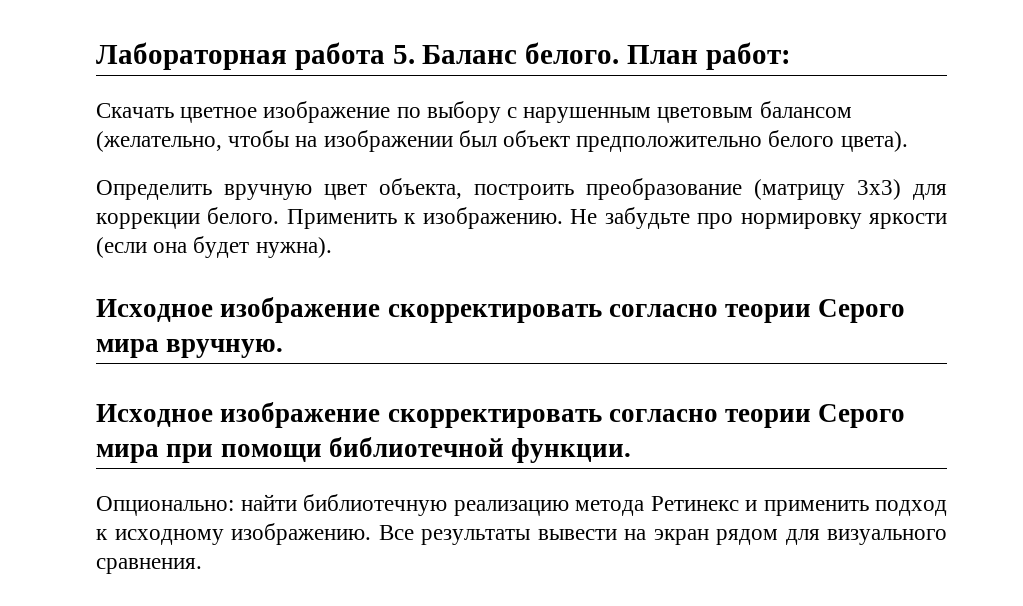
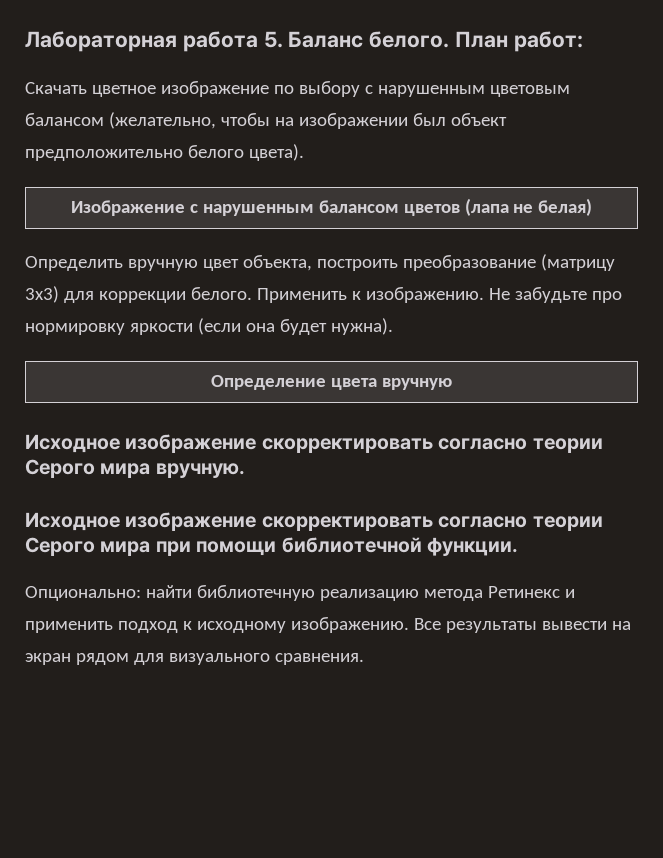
(908, 141) none -> [70,198,593,216] // Изображение с нарушенным балансом цветов (лапа не белая)
(332, 247) none -> [211,375,452,390] // Определение цвета вручную

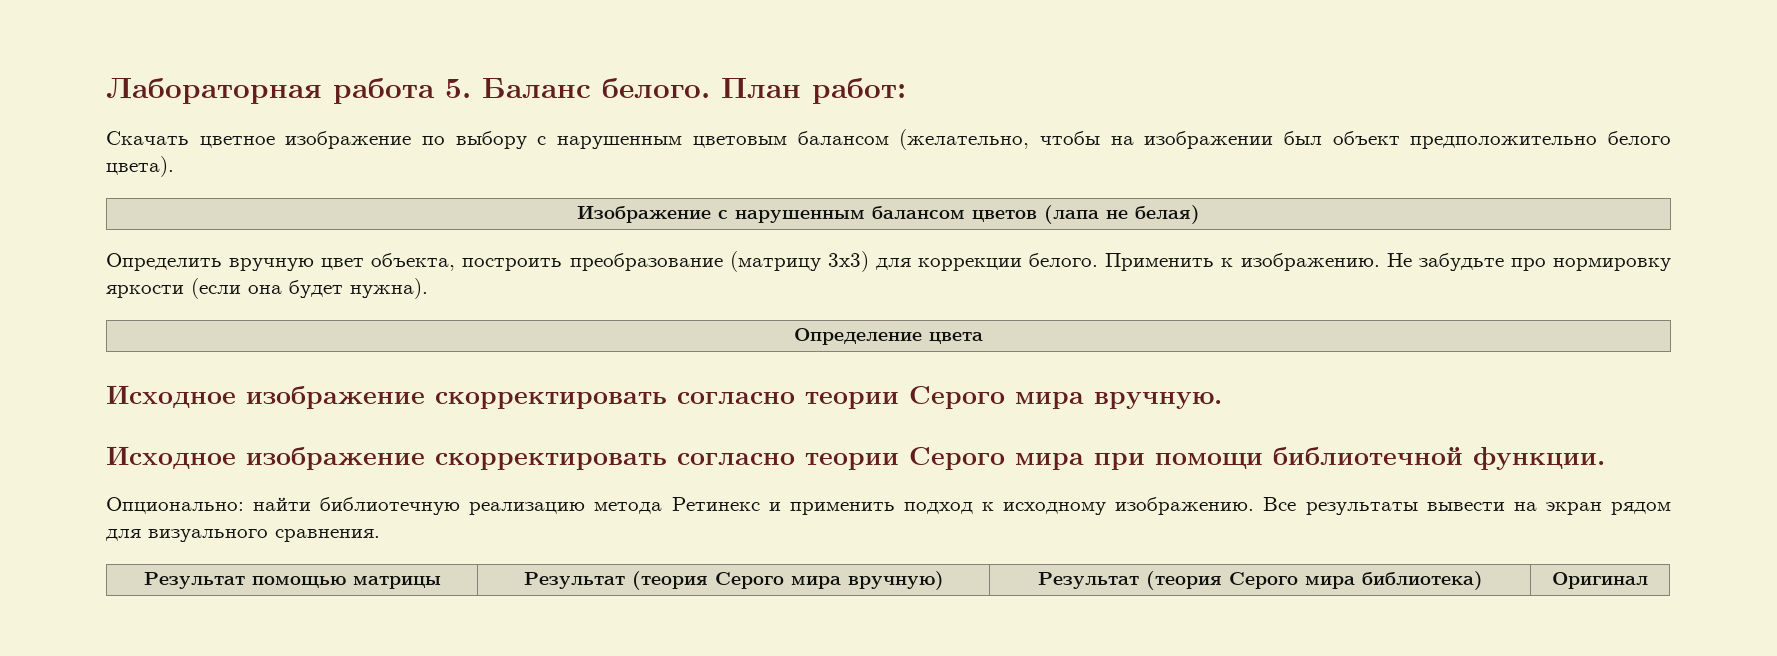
[381,378,452,390] вручную -> (983, 338) none
(364, 659) none -> [143,572,441,589] [523,571,944,590] [1037,571,1483,590] [1552,572,1648,589] // Результат помощью матрицы | Результат (теория Серого мира вручную) | Результат (теория Серого мира библиотека) | Оригинал

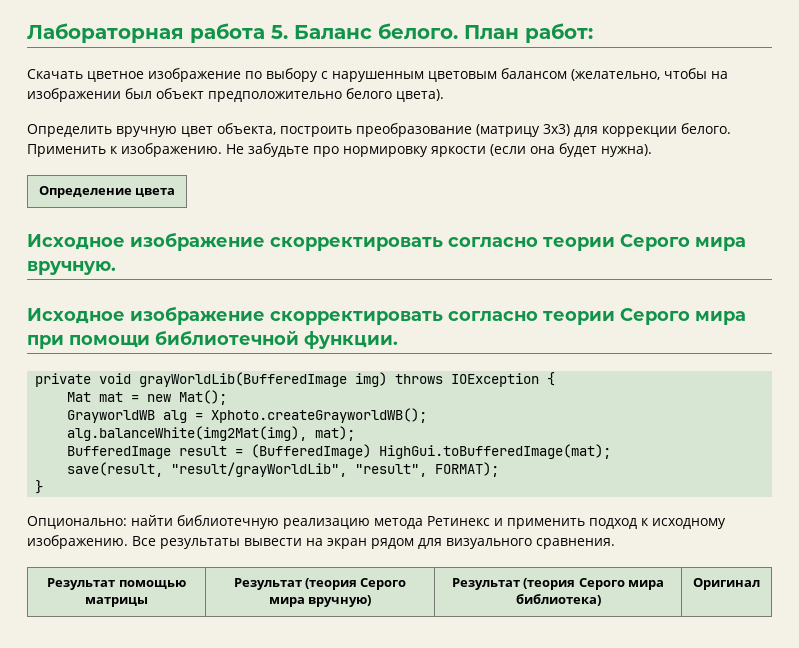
[577,205,1200,224] // Изображение с нарушенным балансом цветов (лапа не белая) -> (444, 95) none
(1605, 458) none -> [35,372,556,387] [67,390,228,405] [67,408,428,423] [67,426,356,441] [67,444,612,459] [67,462,500,477] [35,480,44,494] // private void grayWorldLib(BufferedImage img) throws IOException { // Mat mat = new Mat(); // GrayworldWB alg = Xphoto.createGrayworldWB(); // alg.balanceWhite(img2Mat(img), mat); // BufferedImage result = (BufferedImage) HighGui.toBufferedImage(mat); // save(result, "result/grayWorldLib", "result", FORMAT); // }

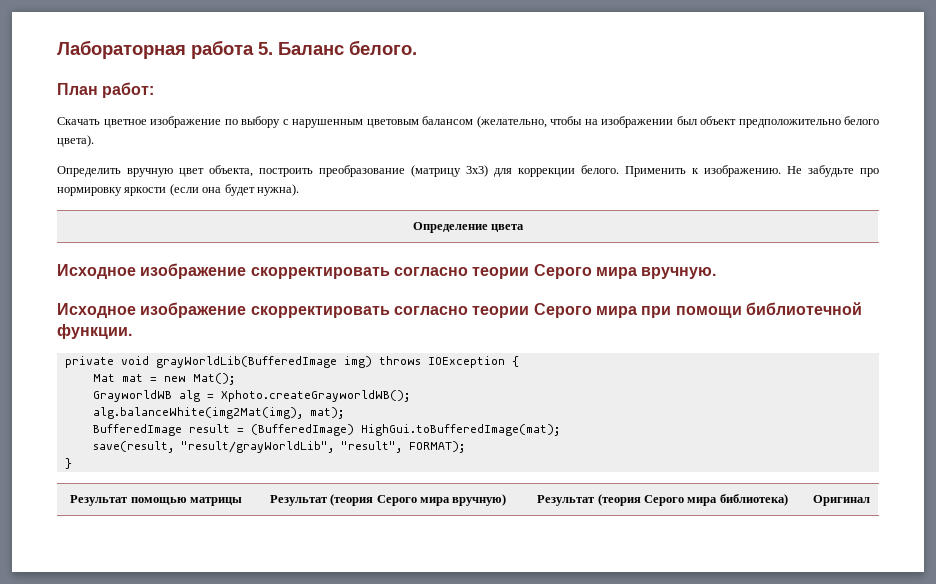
(458, 31) none -> (417, 47) //
[27,515,726,529] [27,535,615,549] // Опционально: найти библиотечную реализацию метода Ретинекс и применить подход к исходному изображению. Все результаты вывести на экран рядом для визуального сравнения. -> (72, 463) none

